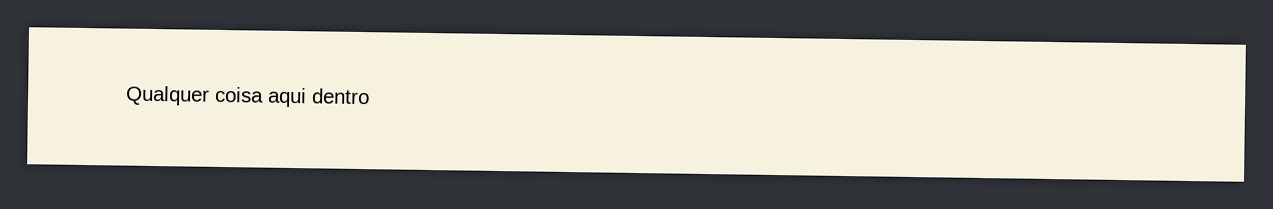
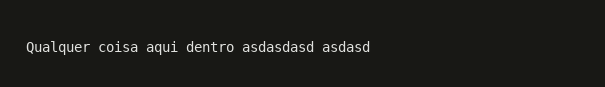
(370, 96) none -> [242,41,370,52] asdasdasd asdasd

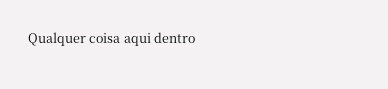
[242,41,370,52] asdasdasd asdasd -> (196, 37) none

